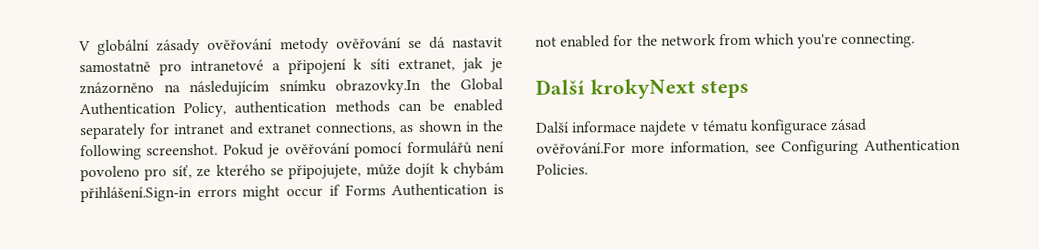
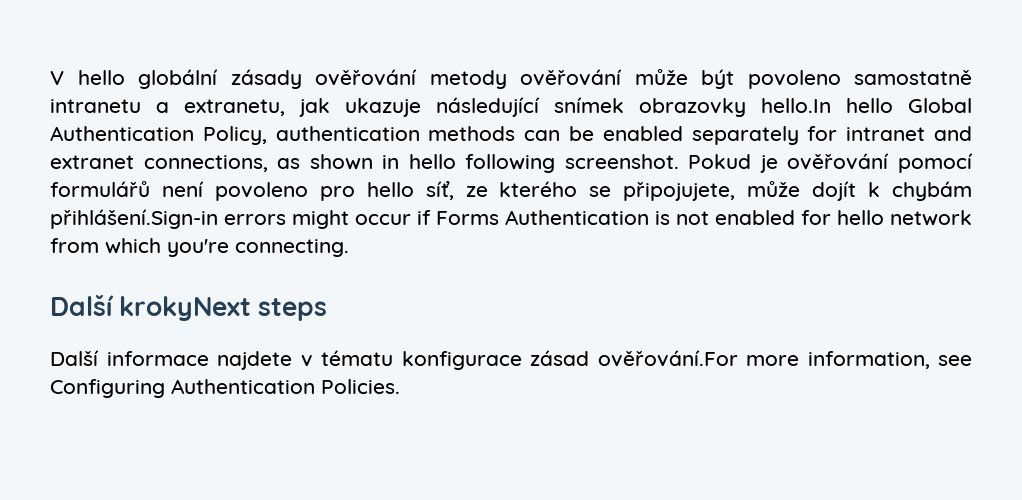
(91, 46) none -> [77,70,125,85] hello
[407,36,503,49] [79,57,504,76] [79,78,451,97] se dá nastavit samostatně pro intranetové a připojení k síti extranet, jak je znázorněno na následujícím snímku obrazovky.In the -> [634,69,972,89] [50,97,893,117] může být povoleno samostatně intranetu a extranetu, jak ukazuje následující snímek obrazovky hello.In hello
[482,120,504,132] the -> [408,154,456,169] hello
(168, 174) none -> [366,182,414,197] hello
[636,34,658,46] the -> [837,210,884,225] hello

